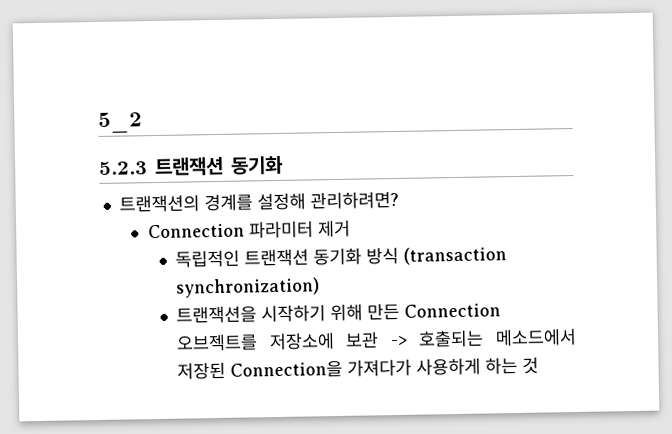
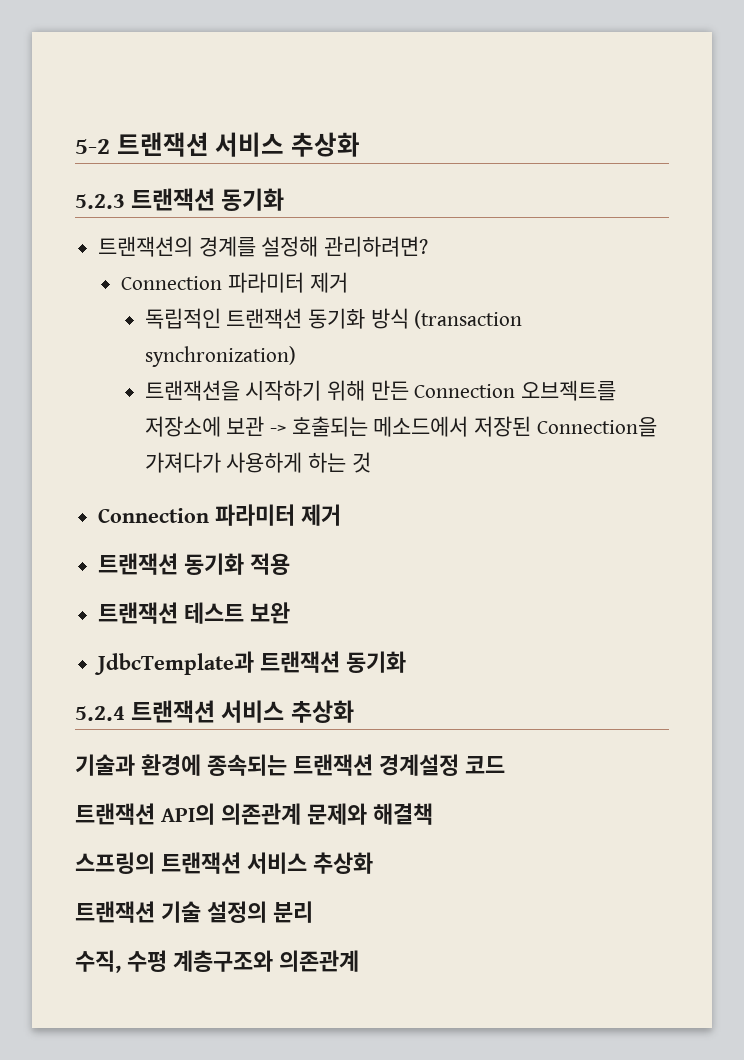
[98,112,142,133] 5_2 -> [75,132,360,157] 5-2 트랜잭션 서비스 추상화
(540, 365) none -> [98,504,342,526] [98,553,291,575] [98,602,291,624] [94,651,407,675] [75,700,354,723] [75,754,505,776] [75,803,433,825] [75,852,373,874] [75,901,313,923] [75,950,359,973] // Connection 파라미터 제거 // 트랜잭션 동기화 적용 // 트랜잭션 테스트 보완 // JdbcTemplate과 트랜잭션 동기화 // 5.2.4 트랜잭션 서비스 추상화 // 기술과 환경에 종속되는 트랜잭션 경계설정 코드 // 트랜잭션 API의 의존관계 문제와 해결책 // 스프링의 트랜잭션 서비스 추상화 // 트랜잭션 기술 설정의 분리 // 수직, 수평 계층구조와 의존관계

